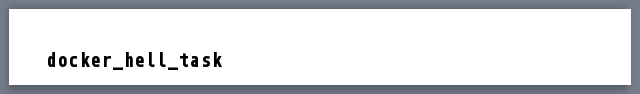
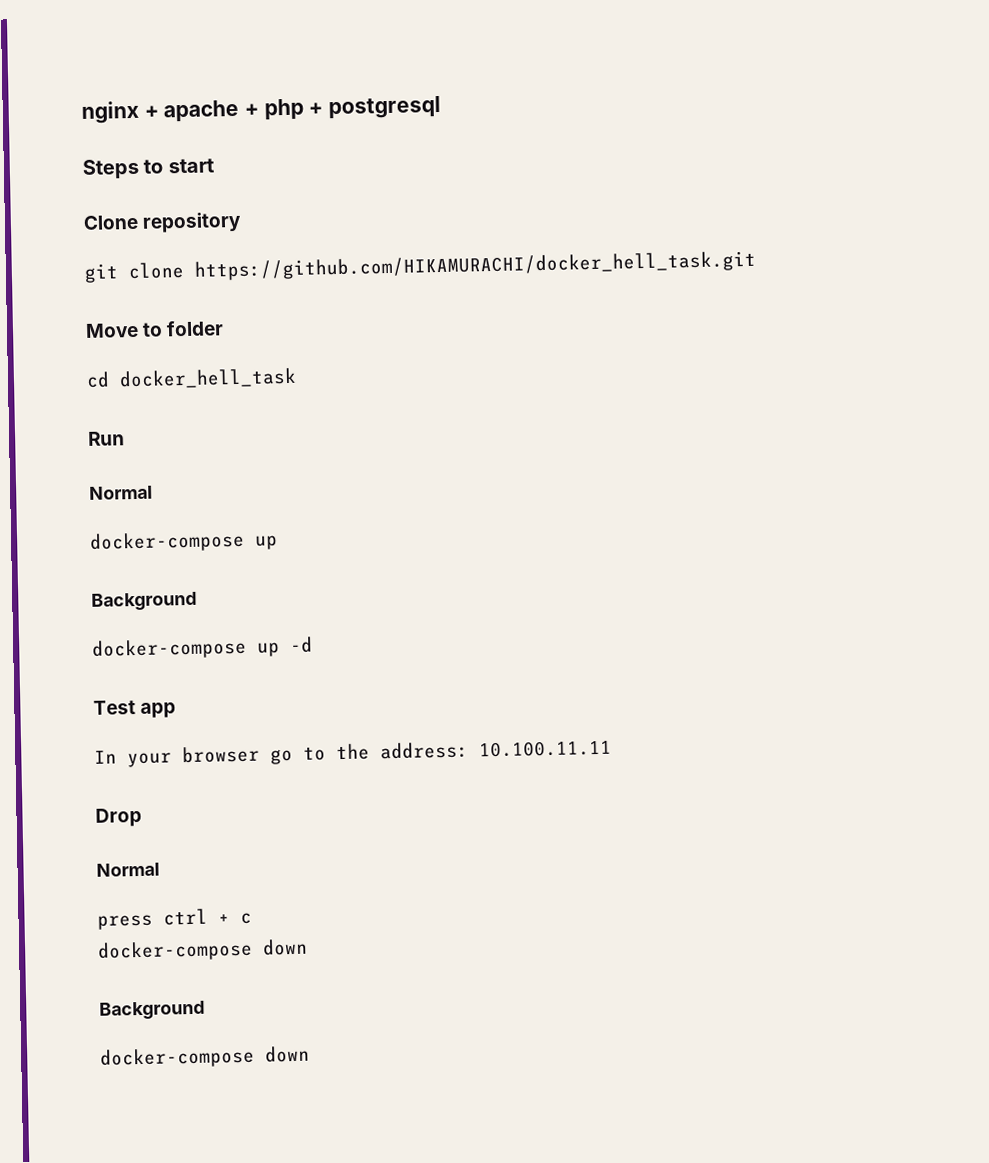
[46,52,223,70] docker_hell_task -> [81,95,442,124] [82,158,214,179] [83,211,243,233] [84,250,756,283] [85,320,225,338] [86,367,297,390] [87,431,125,446] [89,485,153,500] [89,530,278,553] [91,591,197,611] [92,636,313,660] [93,700,177,718] [94,739,612,768] [95,807,142,827] [96,862,160,877] [97,908,252,930] [97,938,308,962] [99,1000,205,1020] [100,1045,310,1069] nginx + apache + php + postgresql // Steps to start // Clone repository // git clone https://github.com/HIKAMURACHI/docker_hell_task.git // Move to folder // cd docker_hell_task // Run // Normal // docker-compose up // Background // docker-compose up -d // Test app // In your browser go to the address: 10.100.11.11 // Drop // Normal // press ctrl + c // docker-compose down // Background // docker-compose down

